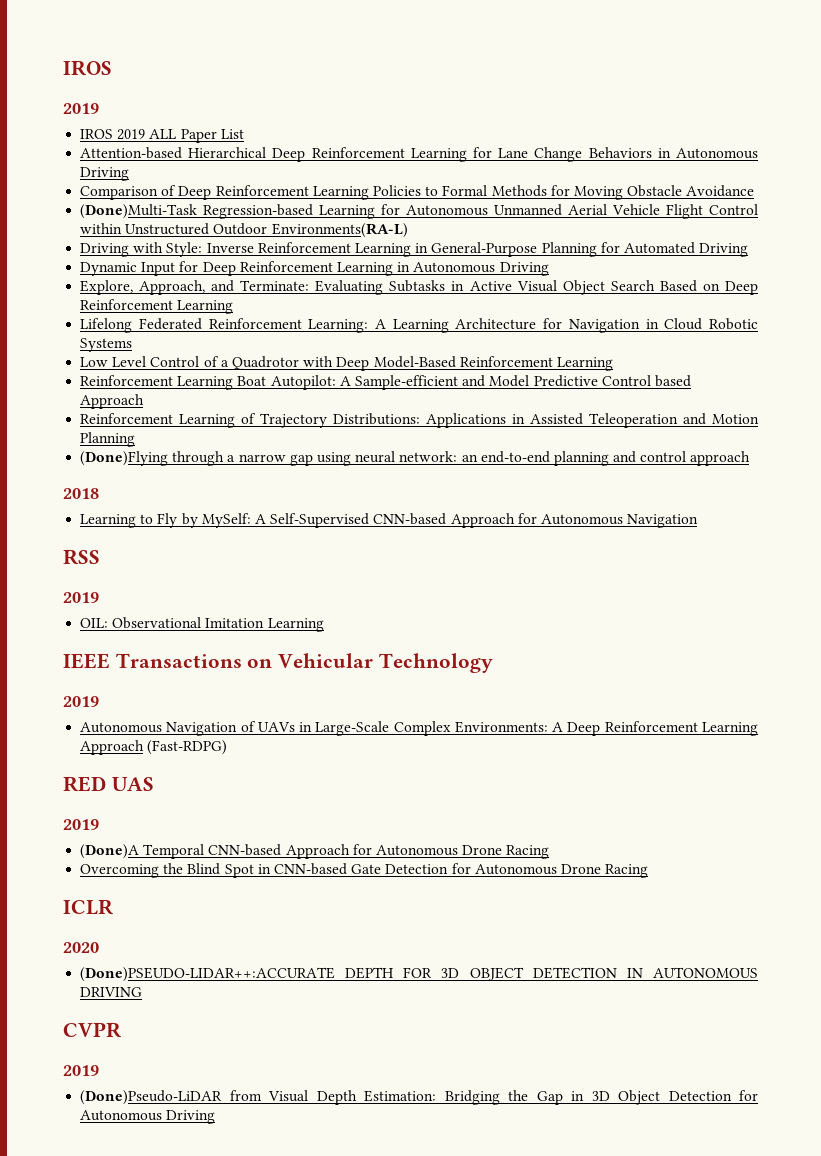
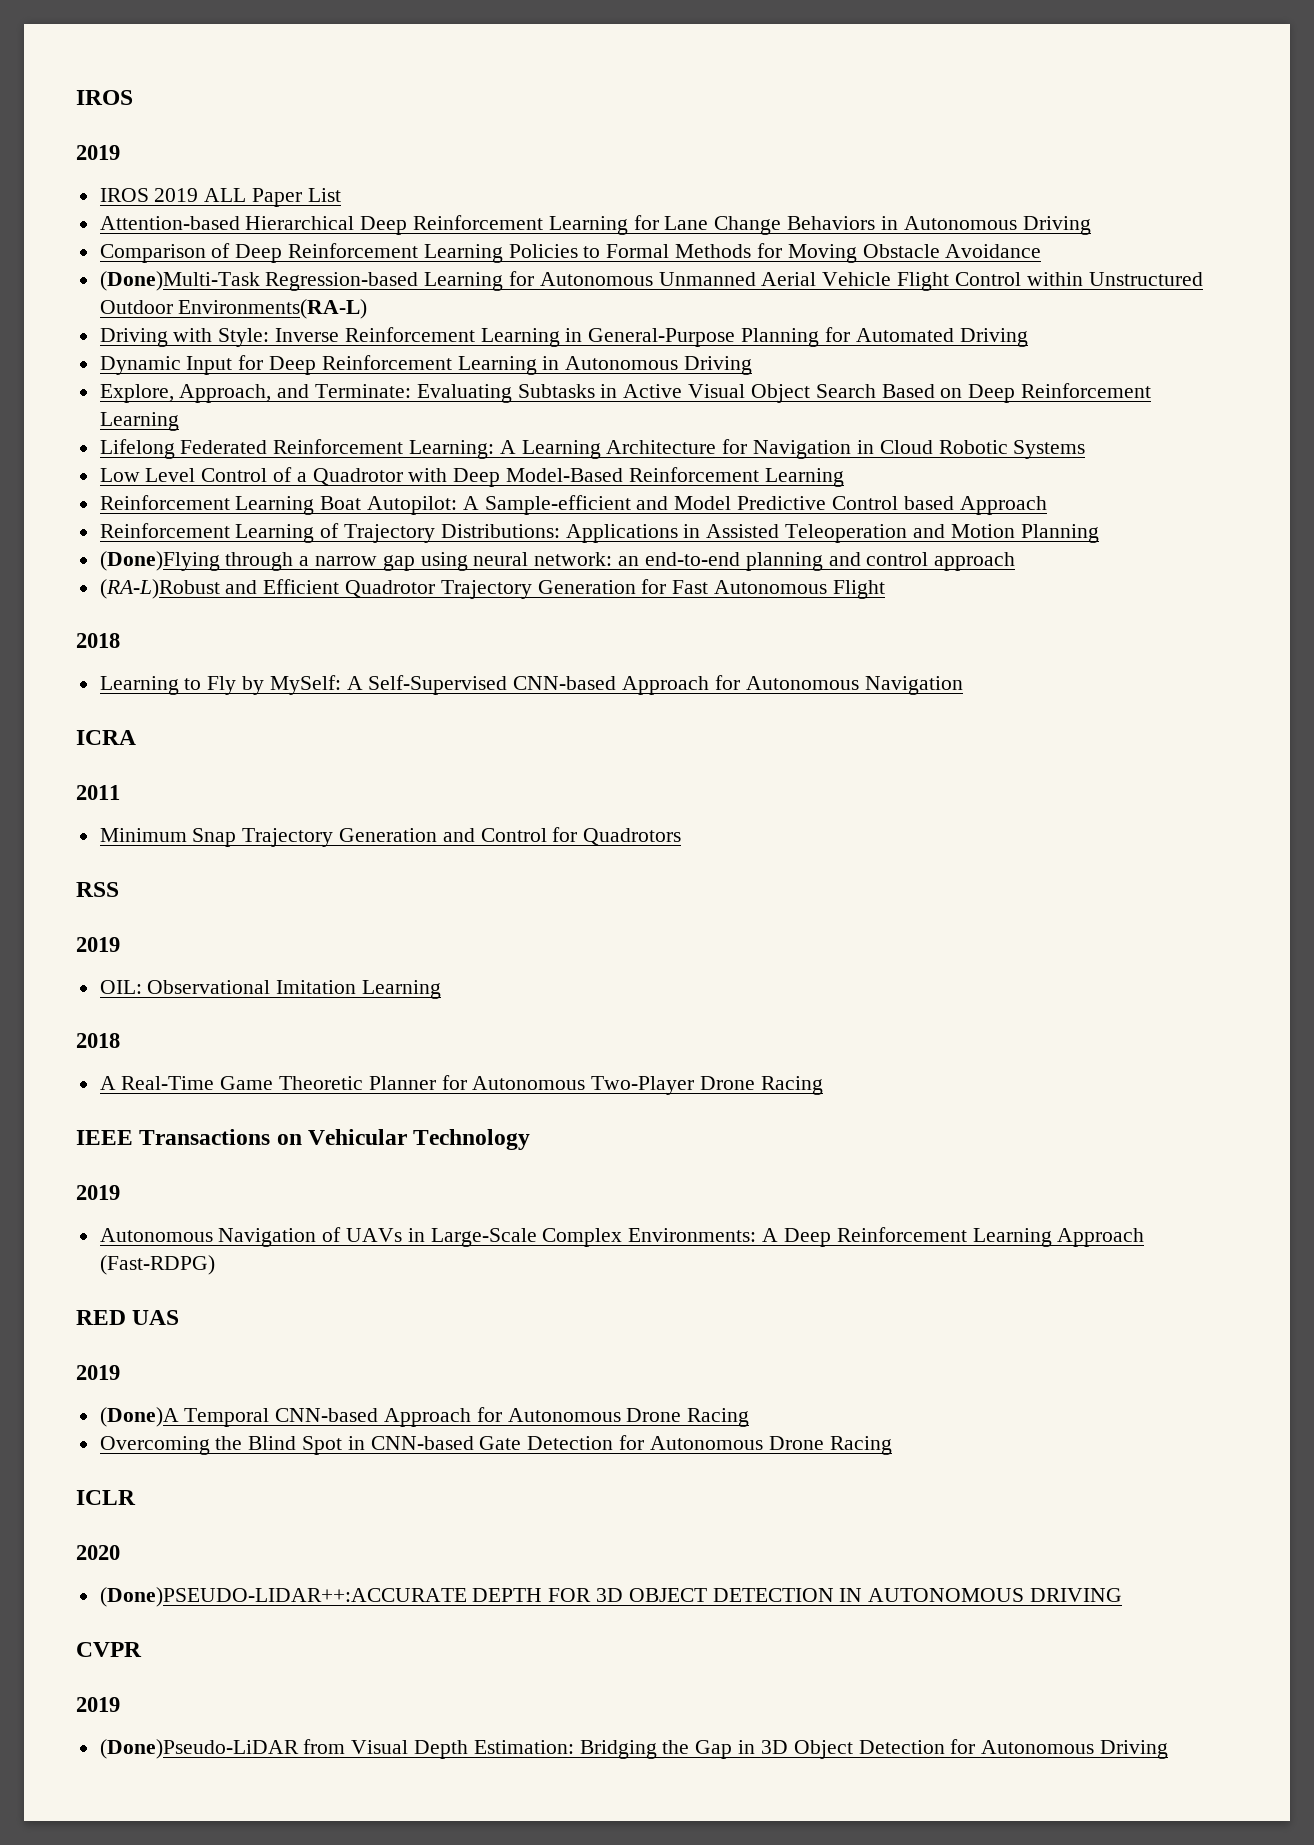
(751, 458) none -> [99,579,885,599] // (RA-L)Robust and Efficient Quadrotor Trajectory Generation for Fast Autonomous Flight
(699, 521) none -> [76,730,136,745] [76,785,120,800] [99,827,682,847] // ICRA // 2011 // Minimum Snap Trajectory Generation and Control for Quadrotors
(324, 625) none -> [76,1033,120,1048] [99,1075,823,1095] // 2018 // A Real-Time Game Theoretic Planner for Autonomous Two-Player Drone Racing

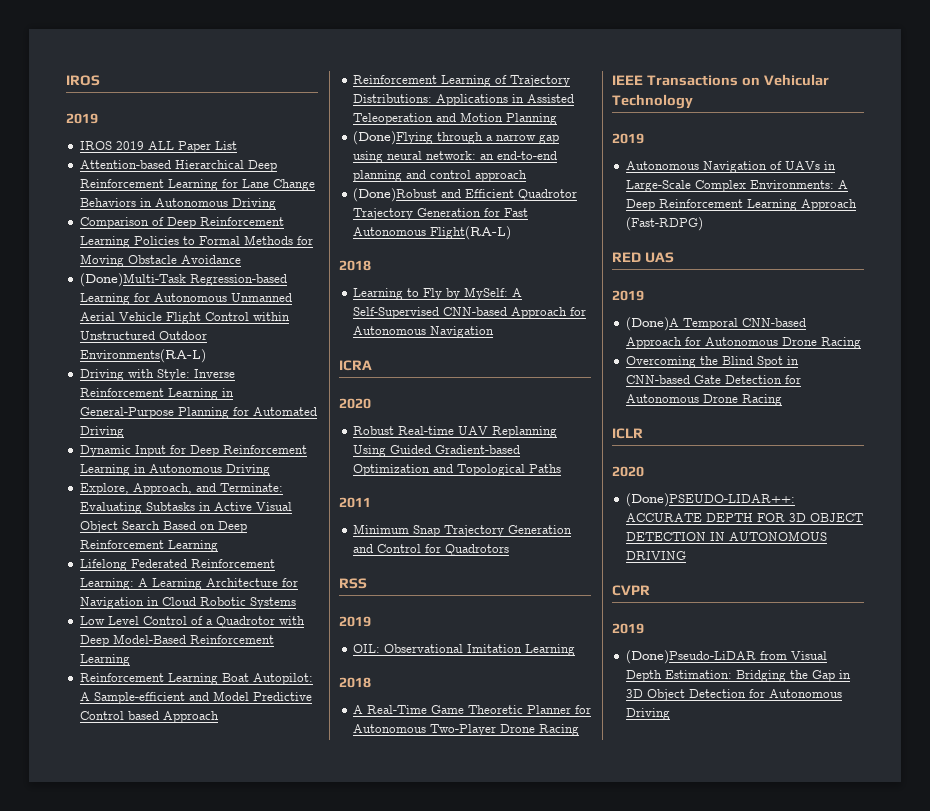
[99,579,220,599] (RA-L)Robust -> [352,188,437,202] (Done)Robust
[832,580,885,599] Flight -> [429,226,511,240] Flight(RA-L)
(136, 737) none -> [339,398,371,409] [352,426,557,438] [352,445,520,457] [352,464,561,476] // 2020 // Robust Real-time UAV Replanning Using Guided Gradient-based Optimization and Topological Paths

